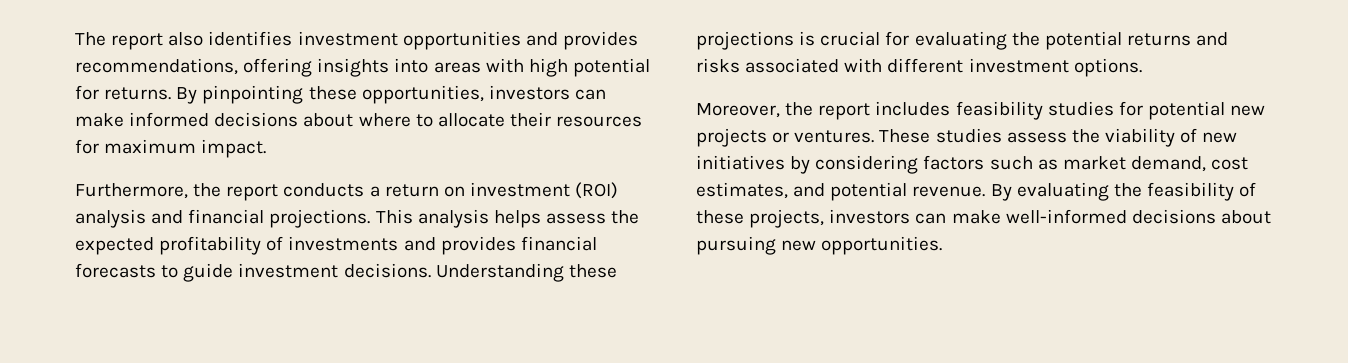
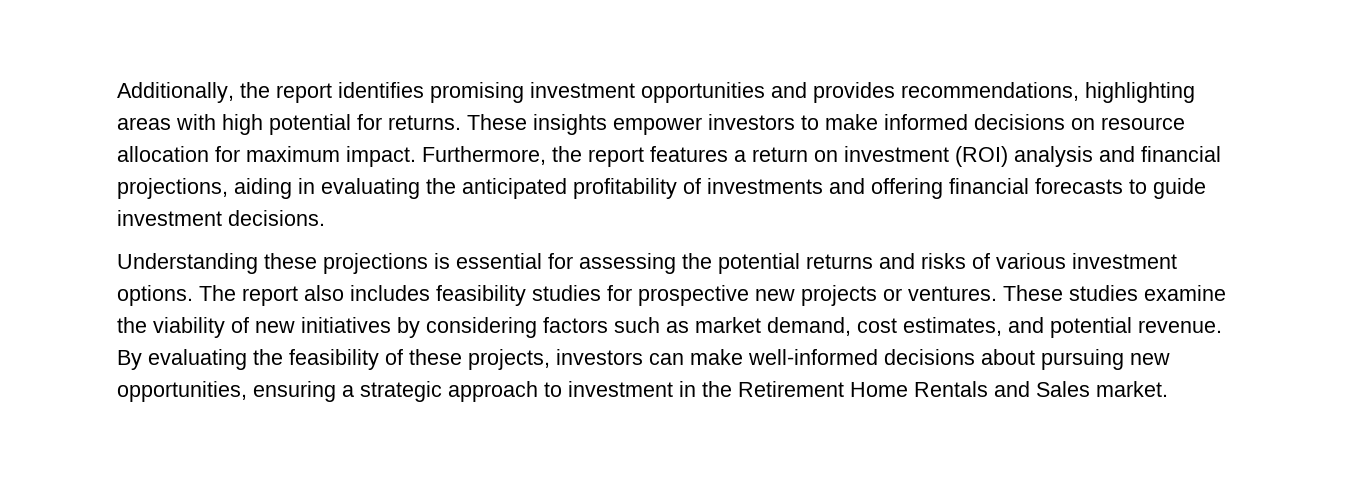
[75,31,293,50] The report also identifies -> [117,82,524,103] Additionally, the report identifies promising
[243,58,429,77] offering insights into -> [1085,82,1195,103] highlighting
[176,85,606,104] [75,112,643,127] By pinpointing these opportunities, investors can make informed decisions about where to allocate their resources -> [467,114,1185,135] [117,146,209,162] These insights empower investors to make informed decisions on resource allocation
(267, 148) // -> (416, 156) none
[283,183,365,197] conducts -> [650,146,728,162] features
[269,209,640,228] [75,237,154,255] projections. This analysis helps assess the expected -> [117,178,567,199] projections, aiding in evaluating the anticipated
[440,236,516,255] provides -> [871,178,943,199] offering
(431, 270) none -> (325, 218) //
[820,31,1007,50] crucial for evaluating -> [456,253,676,274] essential for assessing
[745,58,964,73] associated with different -> [972,253,1066,269] of various
[696,102,871,120] // Moreover, the report -> [199,285,344,306] The report also
[1147,101,1225,120] potential -> [638,285,749,306] prospective
[1006,132,1067,143] assess -> [1144,285,1226,301] examine
[821,236,943,255] opportunities. -> [117,381,1168,402] opportunities, ensuring a strategic approach to investment in the Retirement Home Rentals and Sales market.

